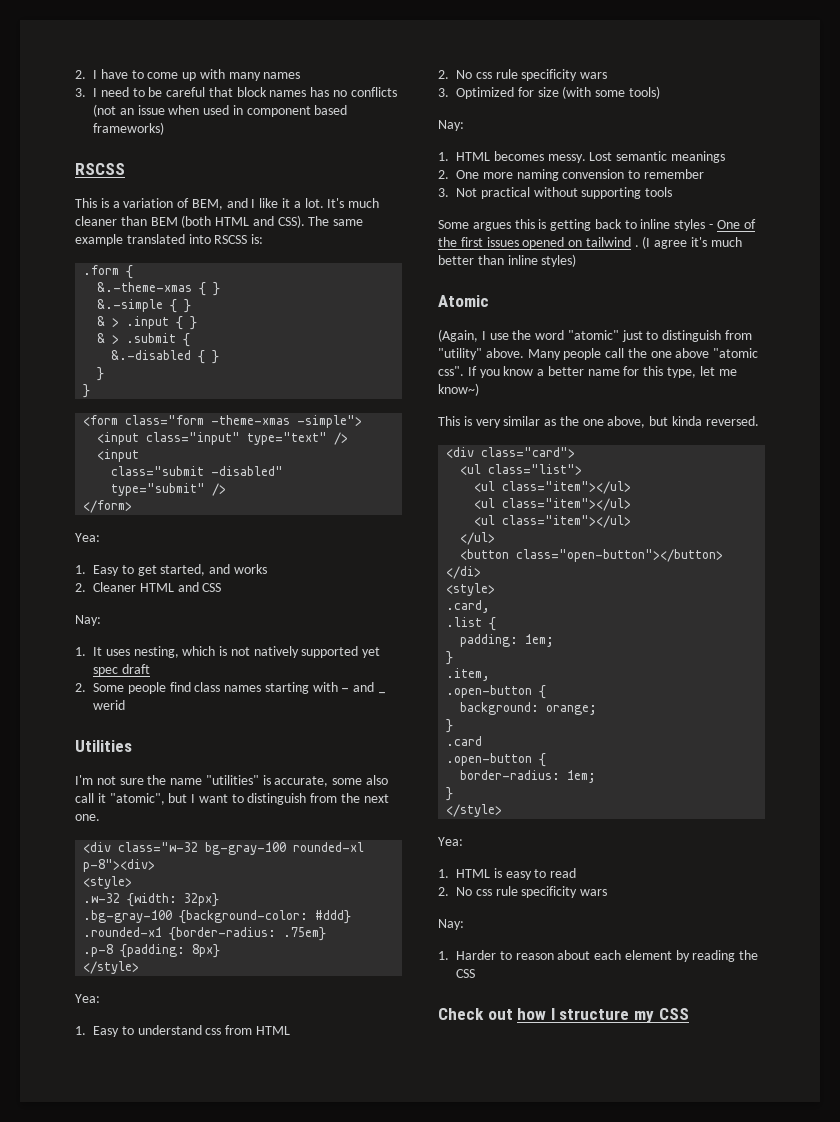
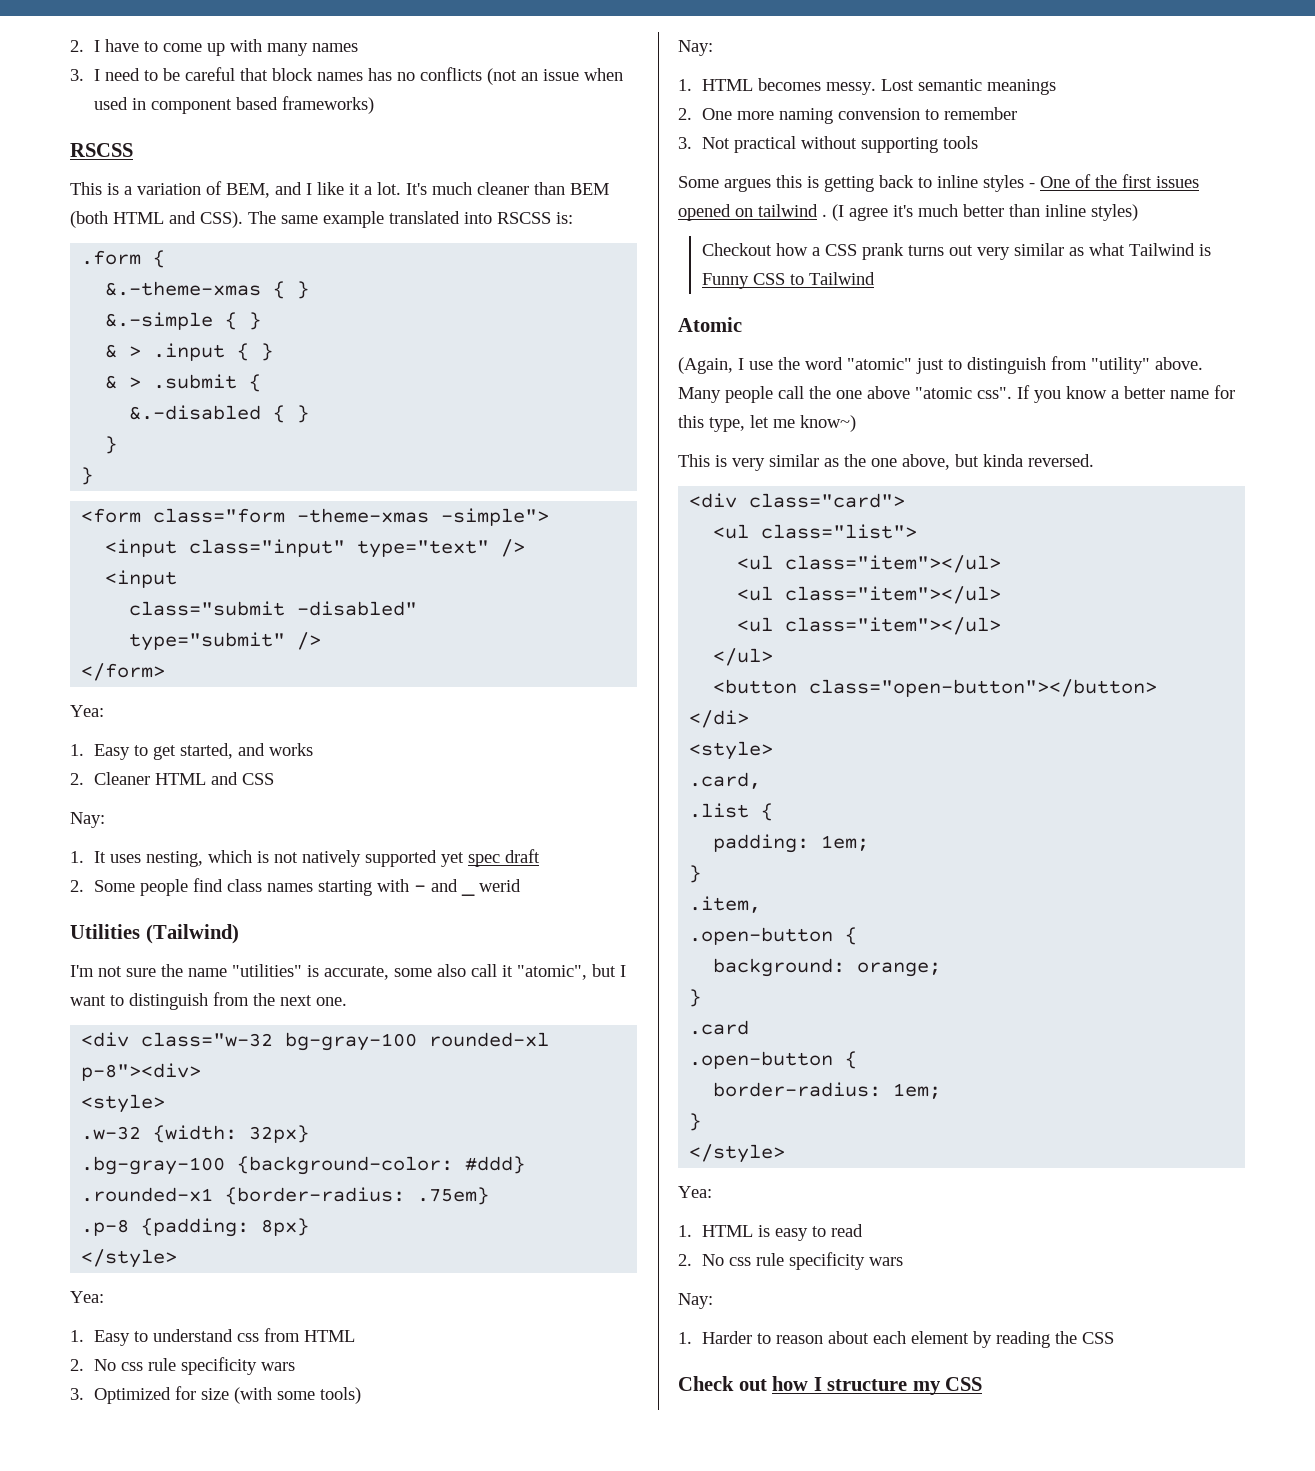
(132, 746) none -> [145,924,239,944] (Tailwind)
(577, 260) none -> [701,243,1211,260] [701,272,875,289] // Checkout how a CSS prank turns out very similar as what Tailwind is Funny CSS to Tailwind

